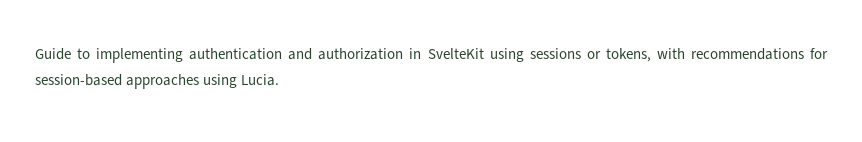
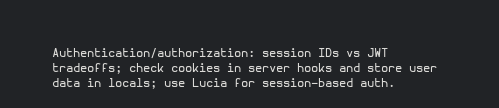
[35,48,828,63] [35,74,280,89] Guide to implementing authentication and authorization in SvelteKit using sessions or tokens, with recommendations for session-based approaches using Lucia. -> [52,48,388,59] [52,63,437,74] [52,78,395,89] Authentication/authorization: session IDs vs JWT tradeoffs; check cookies in server hooks and store user data in locals; use Lucia for session-based auth.

